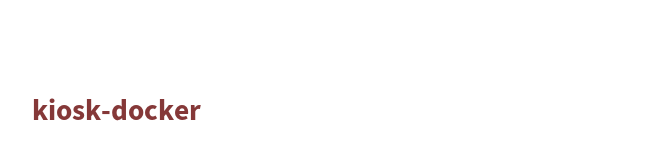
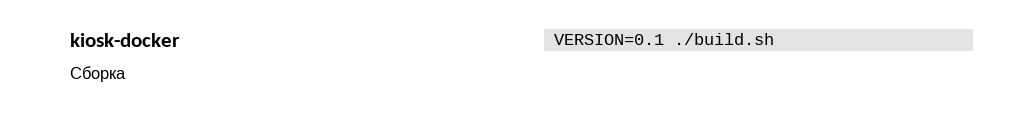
(201, 109) none -> [70,66,126,82] [553,33,774,45] // Сборка // VERSION=0.1 ./build.sh

